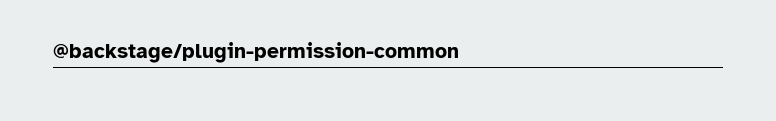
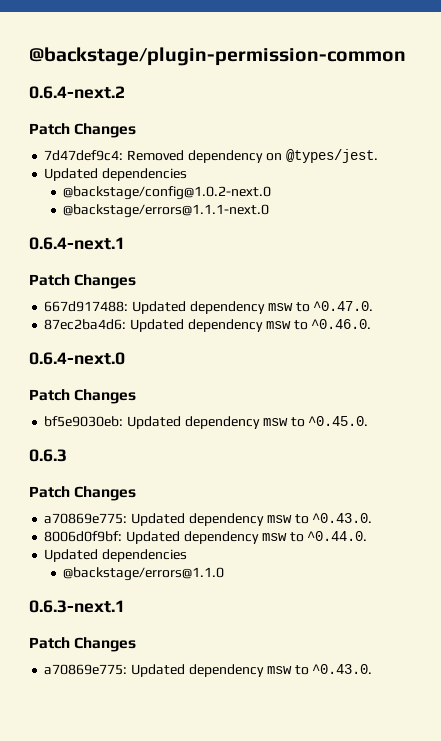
(459, 52) none -> [29,86,125,99] [29,123,137,138] [44,149,378,163] [44,168,188,181] [63,186,272,200] [63,204,270,218] [29,237,125,250] [29,274,137,289] [44,301,374,314] [44,319,372,332] [29,352,125,365] [29,389,137,404] [44,416,369,429] [29,449,67,462] [29,486,137,501] [44,513,373,526] [44,531,368,544] [44,549,188,562] [63,567,225,581] [29,600,125,613] [29,637,137,652] [44,664,373,677] // 0.6.4-next.2 // Patch Changes // 7d47def9c4: Removed dependency on @types/jest. // Updated dependencies // @backstage/config@1.0.2-next.0 // @backstage/errors@1.1.1-next.0 // 0.6.4-next.1 // Patch Changes // 667d917488: Updated dependency msw to ^0.47.0. // 87ec2ba4d6: Updated dependency msw to ^0.46.0. // 0.6.4-next.0 // Patch Changes // bf5e9030eb: Updated dependency msw to ^0.45.0. // 0.6.3 // Patch Changes // a70869e775: Updated dependency msw to ^0.43.0. // 8006d0f9bf: Updated dependency msw to ^0.44.0. // Updated dependencies // @backstage/errors@1.1.0 // 0.6.3-next.1 // Patch Changes // a70869e775: Updated dependency msw to ^0.43.0.

